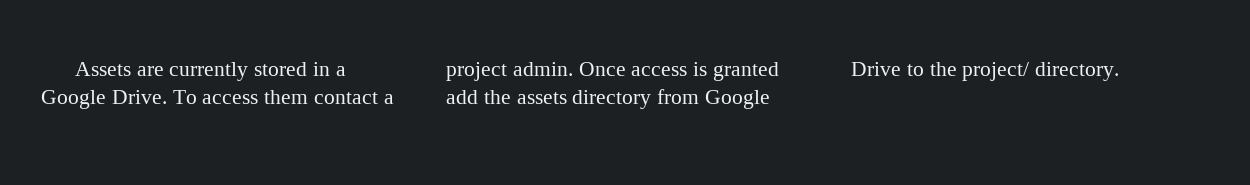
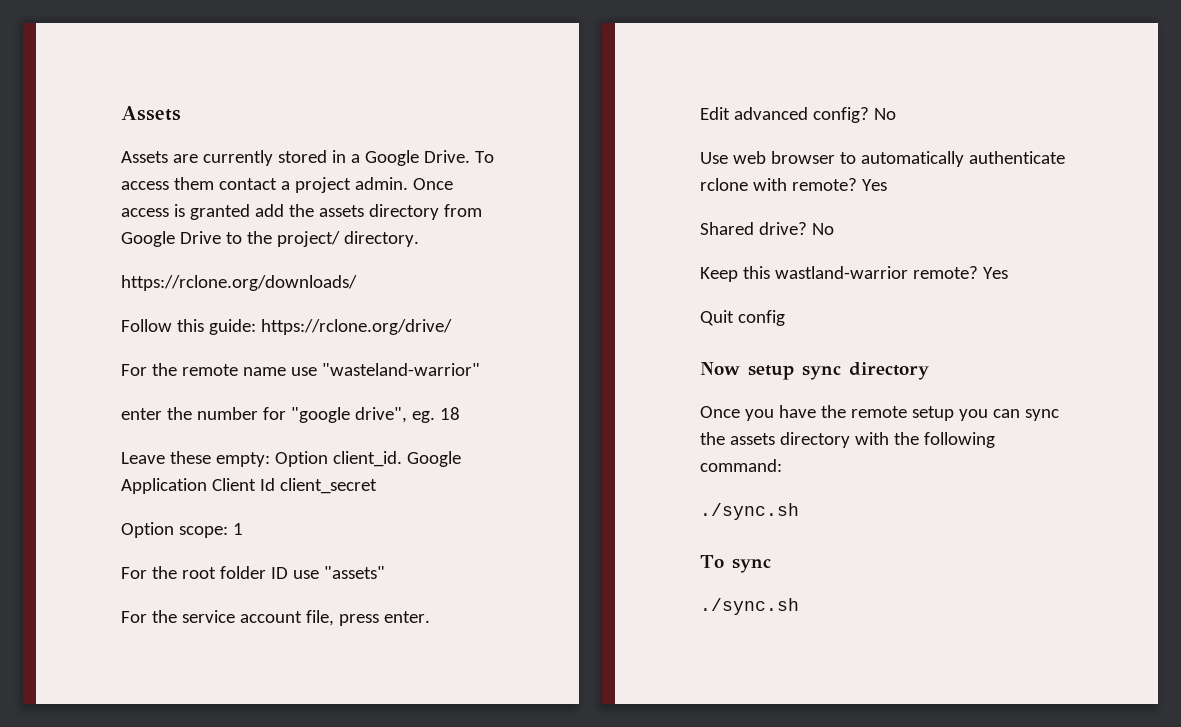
[74,62,131,76] Assets -> [121,106,181,121] [121,151,168,163] Assets // Assets
(1120, 71) none -> [121,275,357,291] [121,319,452,335] [121,363,480,376] [121,407,460,423] [121,451,461,467] [121,478,377,494] [121,522,243,538] [121,566,385,579] [121,610,430,626] [700,107,896,123] [700,151,1065,167] [700,178,887,191] [700,222,834,235] [700,266,1008,282] [700,310,785,326] [700,362,929,380] [700,405,1059,421] [700,432,995,448] [700,459,782,472] [700,503,799,520] [700,555,771,573] [700,598,799,615] // https://rclone.org/downloads/ // Follow this guide: https://rclone.org/drive/ // For the remote name use "wasteland-warrior" // enter the number for "google drive", eg. 18 // Leave these empty: Option client_id. Google Application Client Id client_secret // Option scope: 1 // For the root folder ID use "assets" // For the service account file, press enter. // Edit advanced config? No // Use web browser to automatically authenticate rclone with remote? Yes // Shared drive? No // Keep this wastland-warrior remote? Yes // Quit config // Now setup sync directory // Once you have the remote setup you can sync the assets directory with the following command: // ./sync.sh // To sync // ./sync.sh

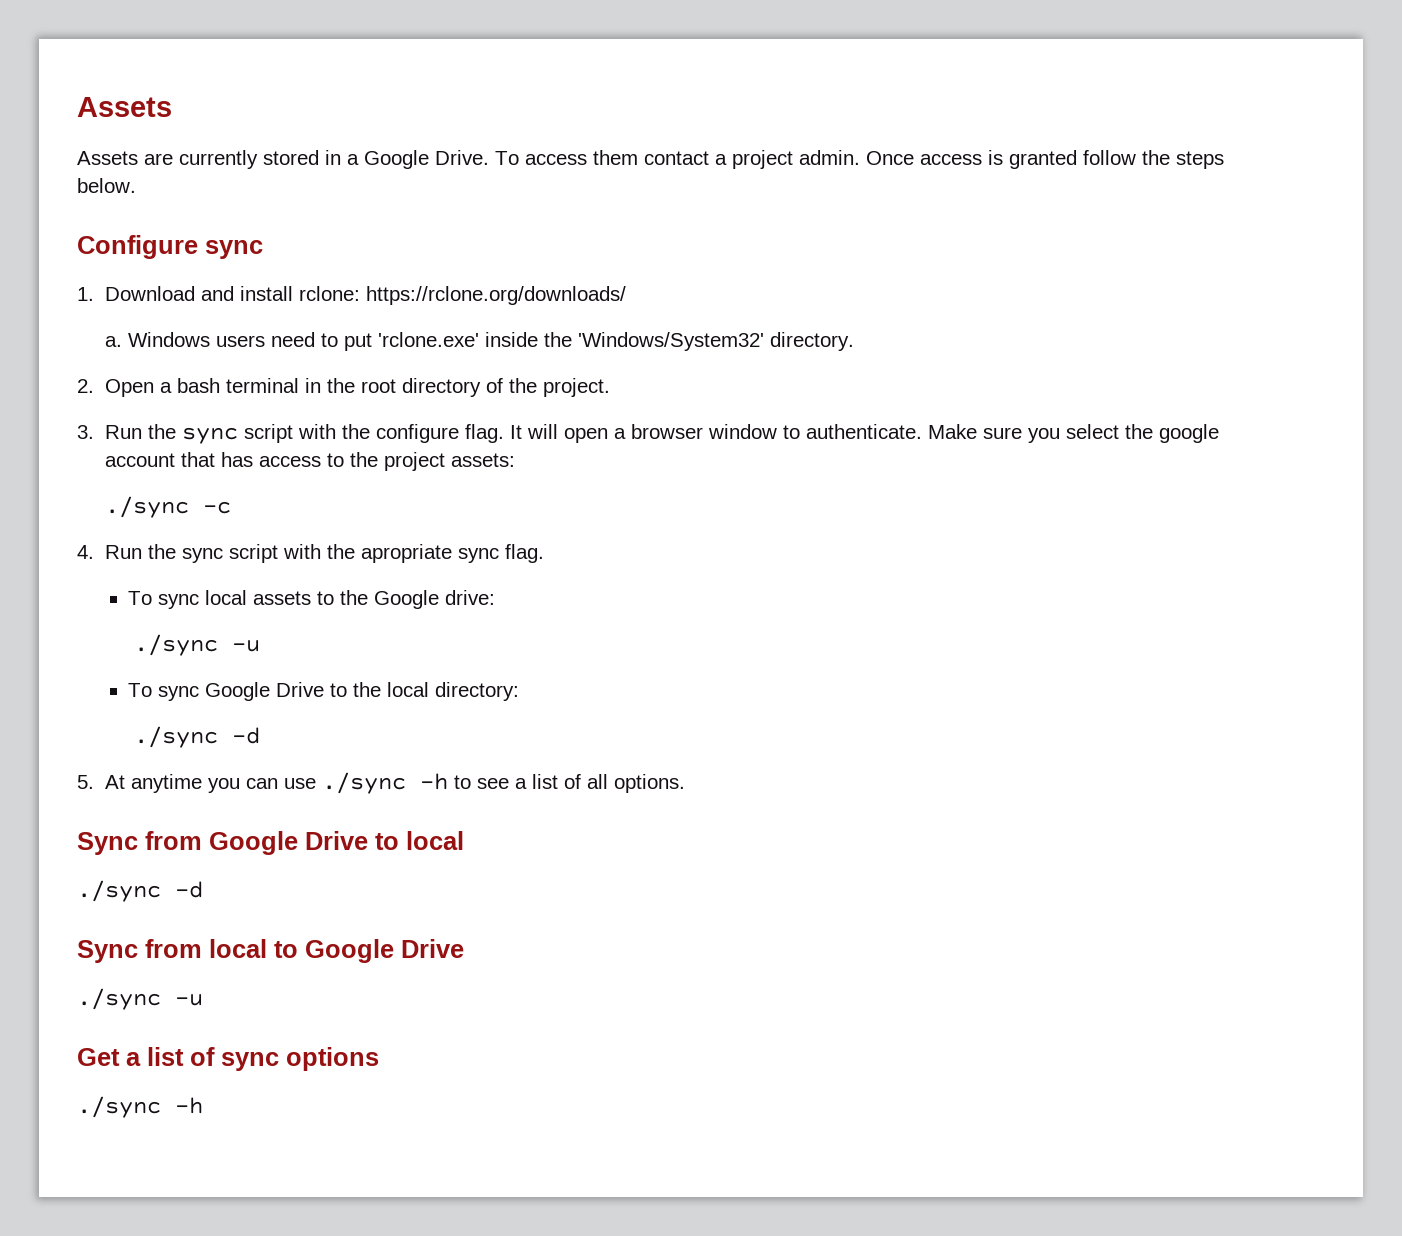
[254,204,482,220] [121,231,419,247] [121,275,357,291] [121,319,452,335] [121,363,480,376] [121,407,460,423] [121,451,461,467] [121,478,377,494] [121,522,243,538] [121,566,385,579] [121,610,430,626] [700,107,896,123] [700,151,1065,167] [700,178,887,191] [700,222,834,235] [700,266,1008,282] [700,310,785,326] [700,362,929,380] [700,405,1059,421] [700,432,995,448] [700,459,782,472] [700,503,799,520] [700,555,771,573] [700,598,799,615] add the assets directory from Google Drive to the project/ directory. // https://rclone.org/downloads/ // Follow this guide: https://rclone.org/drive/ // For the remote name use "wasteland-warrior" // enter the number for "google drive", eg. 18 // Leave these empty: Option client_id. Google Application Client Id client_secret // Option scope: 1 // For the root folder ID use "assets" // For the service account file, press enter. // Edit advanced config? No // Use web browser to automatically authenticate rclone with remote? Yes // Shared drive? No // Keep this wastland-warrior remote? Yes // Quit config // Now setup sync directory // Once you have the remote setup you can sync the assets directory with the following command: // ./sync.sh // To sync // ./sync.sh -> [1083,150,1224,169] [77,178,136,193] [77,235,263,259] [77,286,627,305] [105,332,855,351] [77,378,611,397] [77,424,1220,444] [105,452,516,471] [105,496,232,518] [77,544,545,563] [127,590,495,609] [133,634,260,656] [127,682,519,701] [133,726,260,748] [77,772,686,794] [77,831,464,855] [77,880,203,902] [77,939,464,963] [77,988,203,1010] [77,1047,379,1071] [77,1096,203,1118] follow the steps below. // Configure sync // 1. Download and install rclone: https://rclone.org/downloads/ // a. Windows users need to put 'rclone.exe' inside the 'Windows/System32' directory. // 2. Open a bash terminal in the root directory of the project. // 3. Run the sync script with the configure flag. It will open a browser window to authenticate. Make sure you select the google account that has access to the project assets: // ./sync -c // 4. Run the sync script with the apropriate sync flag. // To sync local assets to the Google drive: // ./sync -u // To sync Google Drive to the local directory: // ./sync -d // 5. At anytime you can use ./sync -h to see a list of all options. // Sync from Google Drive to local // ./sync -d // Sync from local to Google Drive // ./sync -u // Get a list of sync options // ./sync -h

